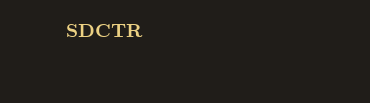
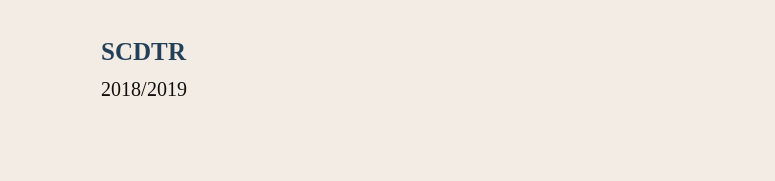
[66,24,143,37] SDCTR -> [101,43,187,60] [101,82,187,96] SCDTR // 2018/2019

